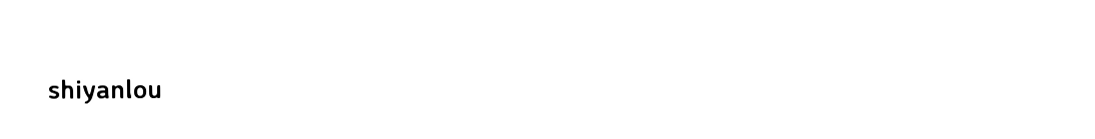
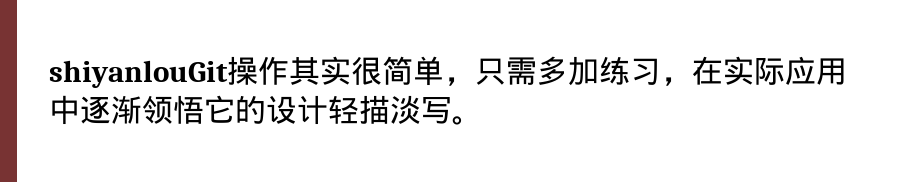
[48,79,163,104] shiyanlou -> [49,56,847,88] [49,95,483,125] shiyanlouGit操作其实很简单，只需多加练习，在实际应用中逐渐领悟它的设计轻描淡写。

